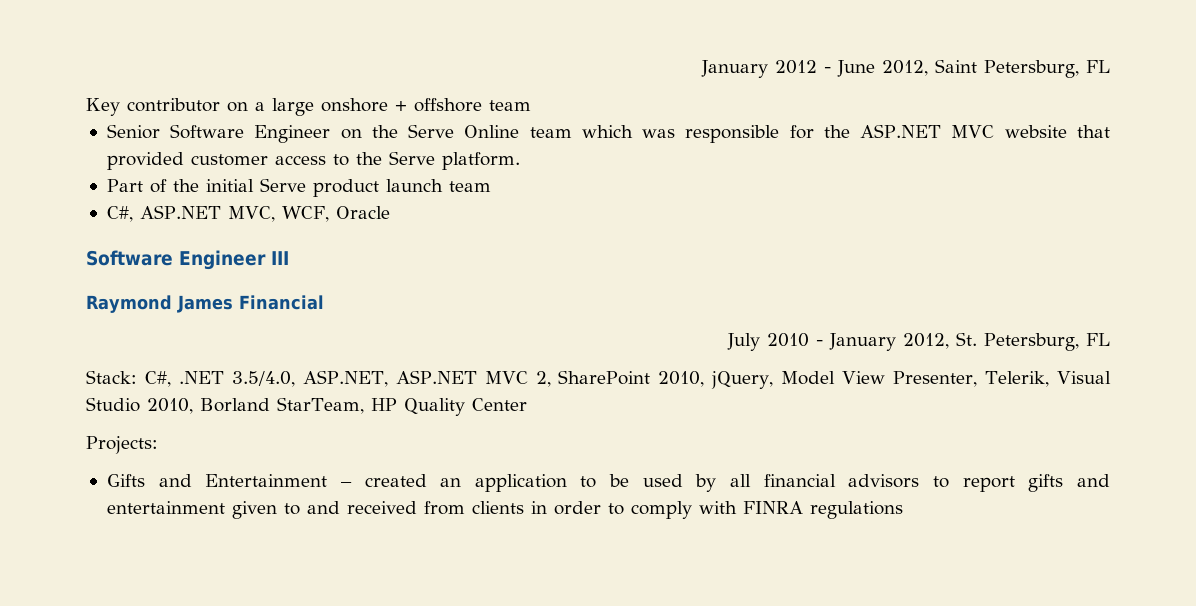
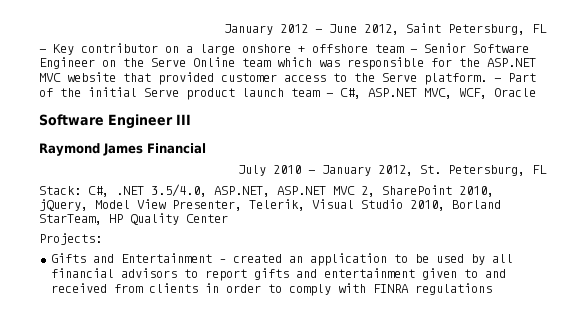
(1110, 66) none -> [39,49,46,53] -
(531, 105) // -> [410,49,417,53] -
(520, 161) // -> [494,78,501,82] -
(491, 186) // -> [326,93,333,97] -

